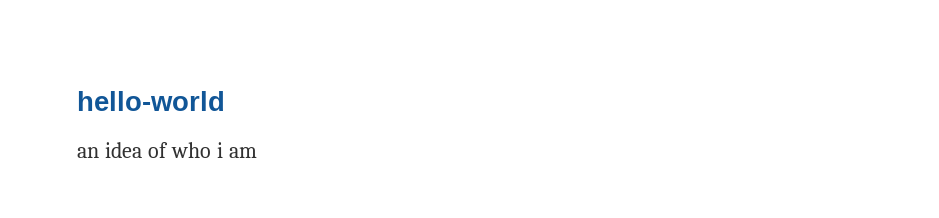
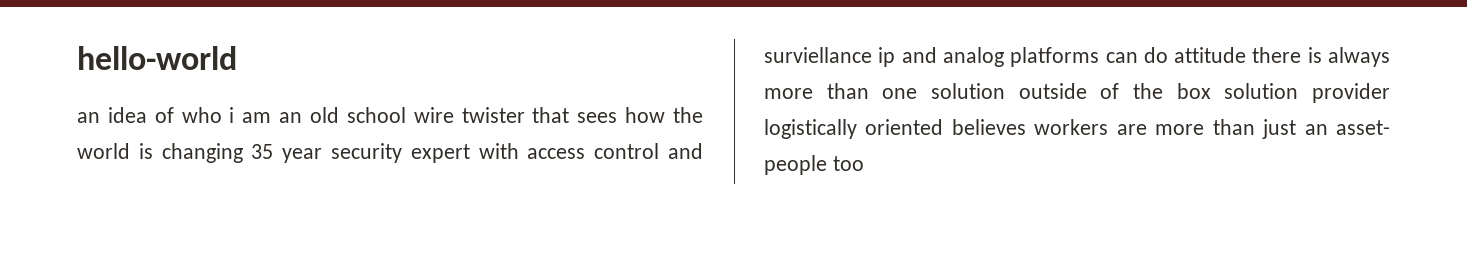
(257, 152) none -> [279,107,703,123] [77,143,703,163] [764,47,1390,67] [764,83,1390,103] [764,119,1390,139] [764,155,864,175] an old school wire twister that sees how the world is changing 35 year security expert with access control and surviellance ip and analog platforms can do attitude there is always more than one solution outside of the box solution provider logistically oriented believes workers are more than just an asset- people too

